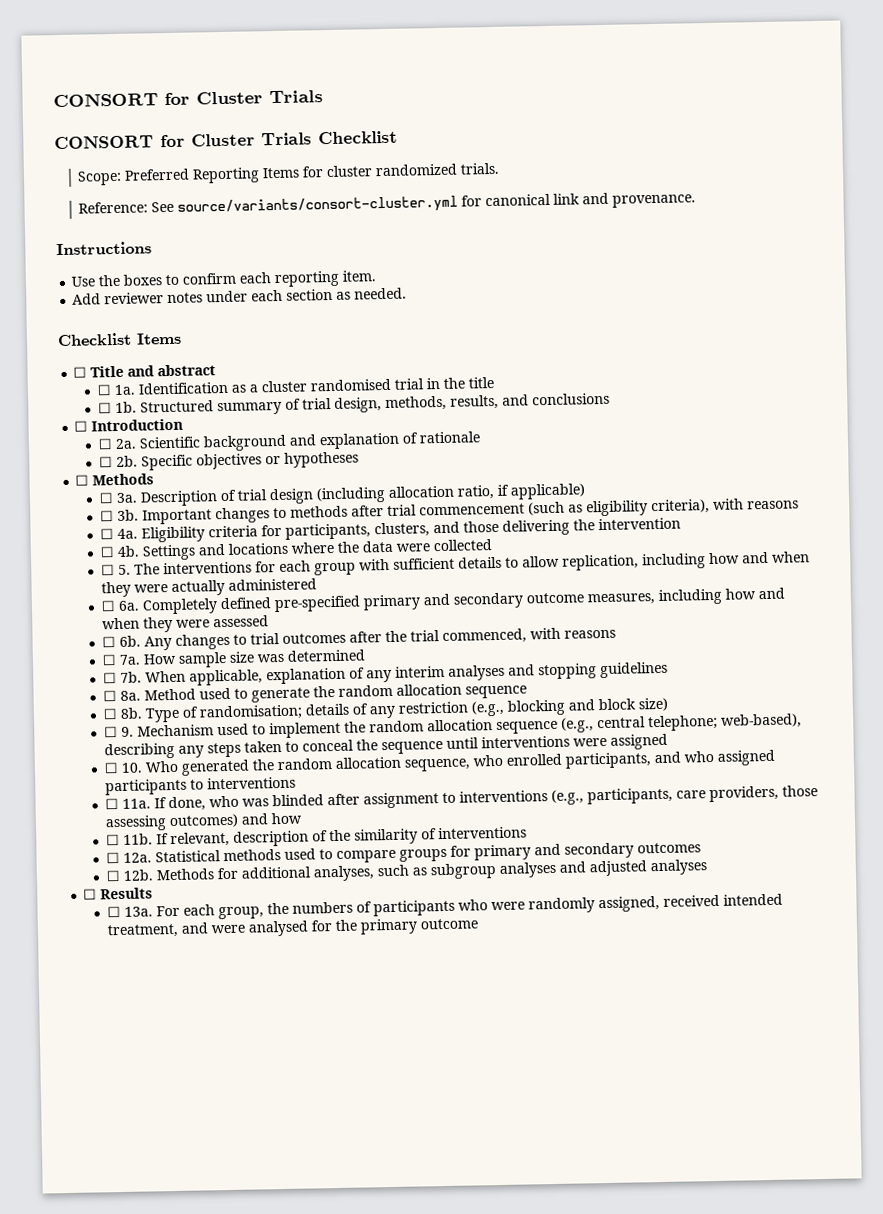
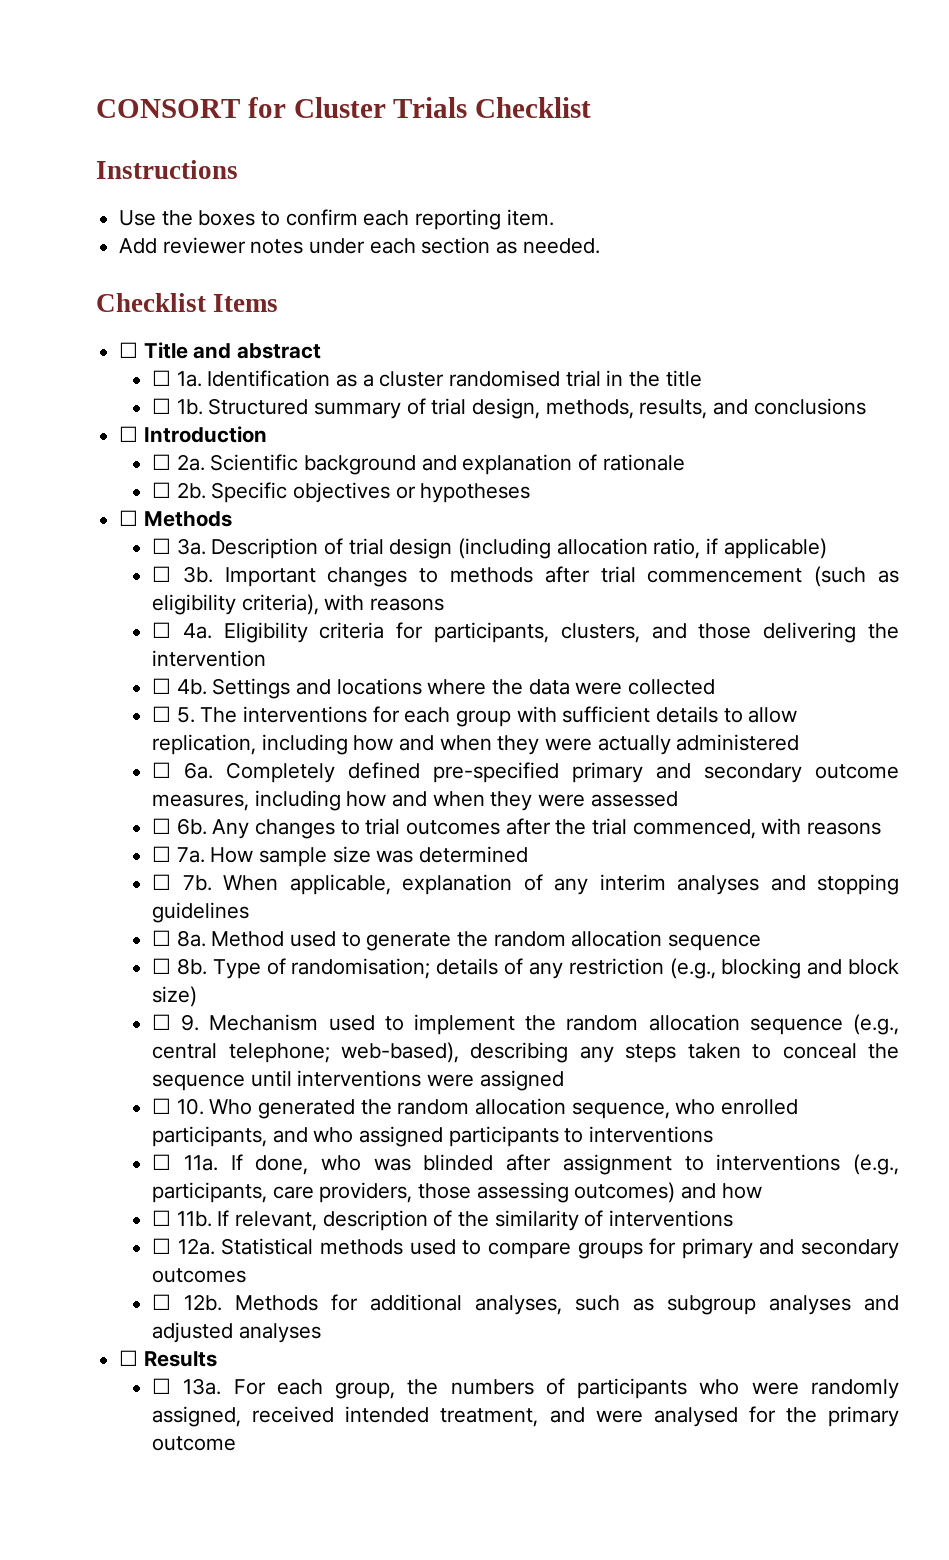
[53,90,323,108] [54,130,398,150] [77,162,500,186] [78,192,697,216] CONSORT for Cluster Trials // CONSORT for Cluster Trials Checklist // Scope: Preferred Reporting Items for cluster randomized trials. // Reference: See source/variants/consort-cluster.yml for canonical link and provenance. -> [96,97,592,118] CONSORT for Cluster Trials Checklist

